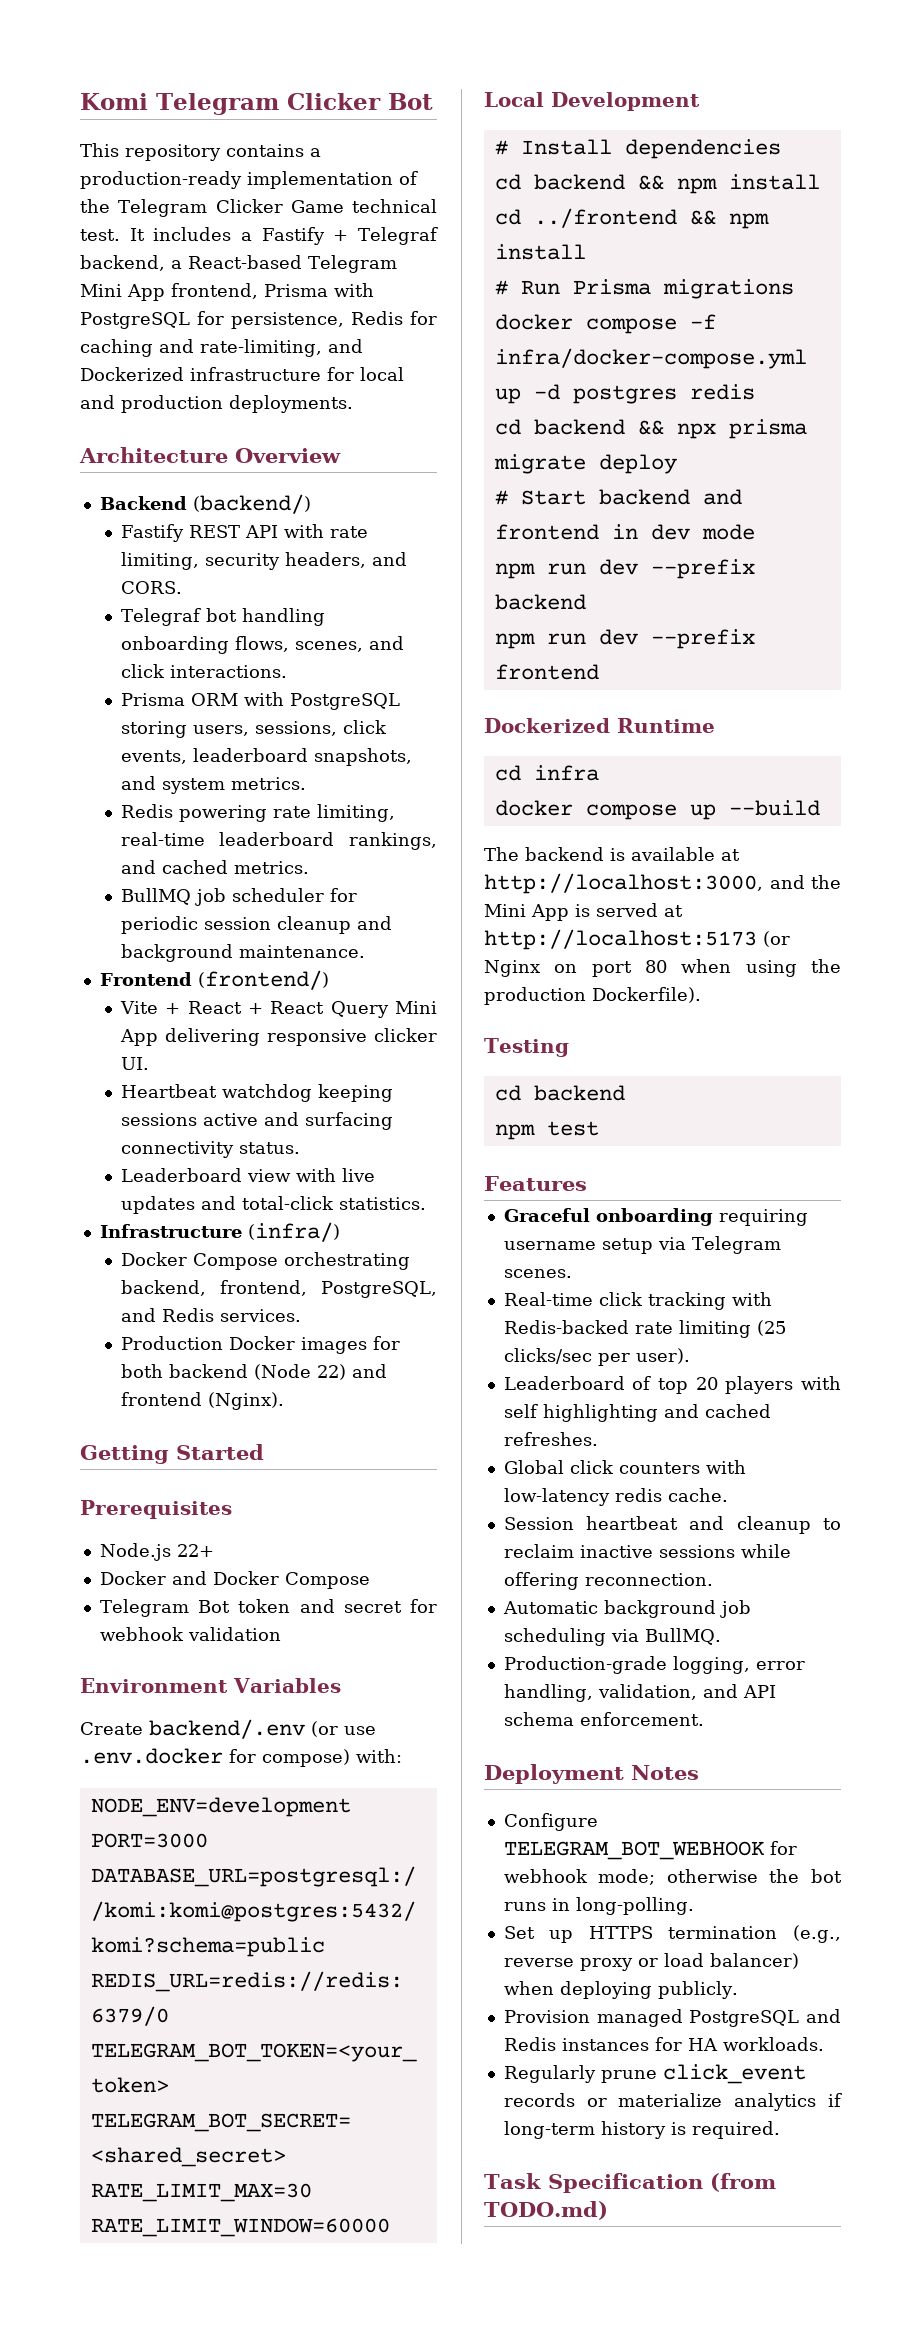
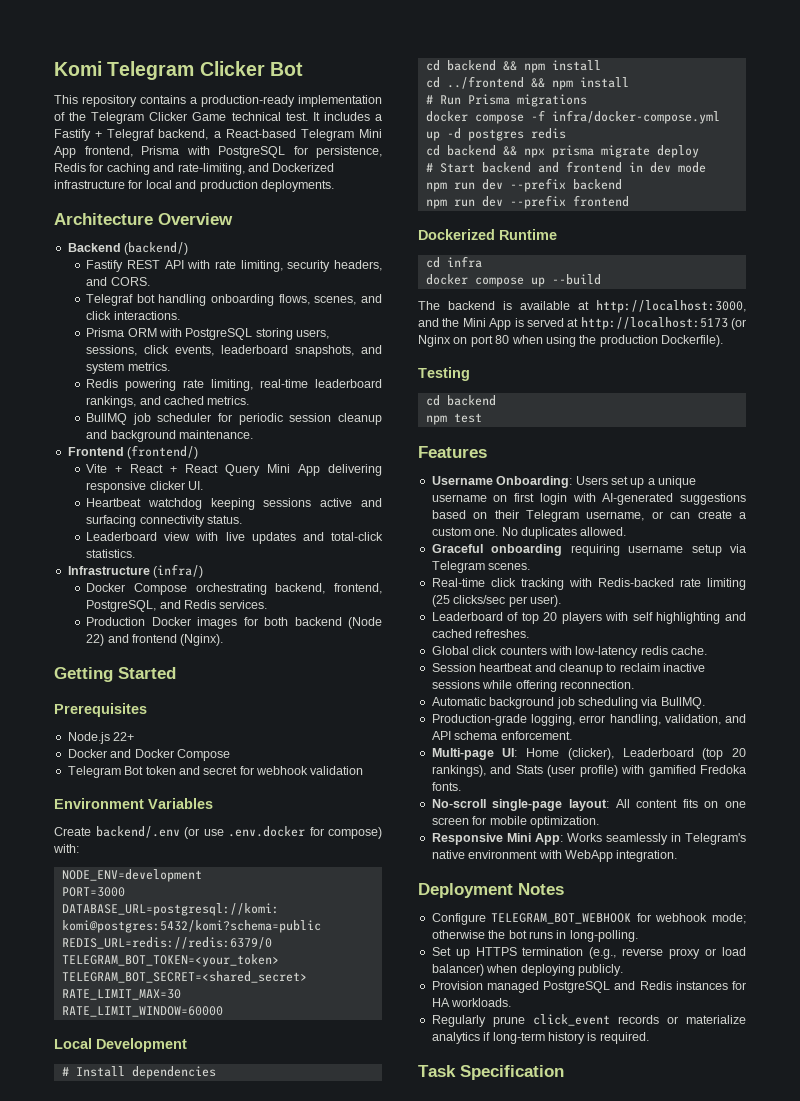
(587, 1183) none -> [431,476,696,488] [431,493,746,505] [431,510,746,522] [431,527,627,539] // Username Onboarding: Users set up a unique username on first login with AI-generated suggestions based on their Telegram username, or can create a custom one. No duplicates allowed.
(704, 1719) none -> [431,748,746,760] [431,765,746,777] [431,782,461,791] [431,799,746,811] [431,816,599,828] [431,833,746,845] [431,850,678,862] // Multi-page UI: Home (clicker), Leaderboard (top 20 rankings), and Stats (user profile) with gamified Fredoka fonts. // No-scroll single-page layout: All content fits on one screen for mobile optimization. // Responsive Mini App: Works seamlessly in Telegram's native environment with WebApp integration.
[709,2173,776,2192] [484,2201,608,2220] (from TODO.md) -> (564, 1072) none

